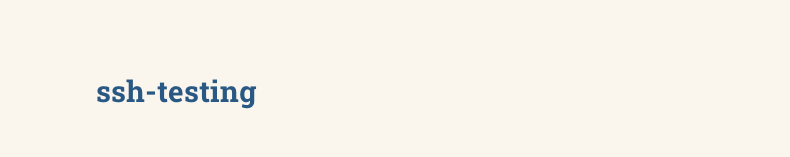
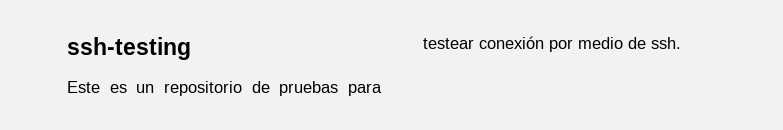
(257, 94) none -> [67,81,382,96] [423,36,681,52] // Este es un repositorio de pruebas para testear conexión por medio de ssh.

